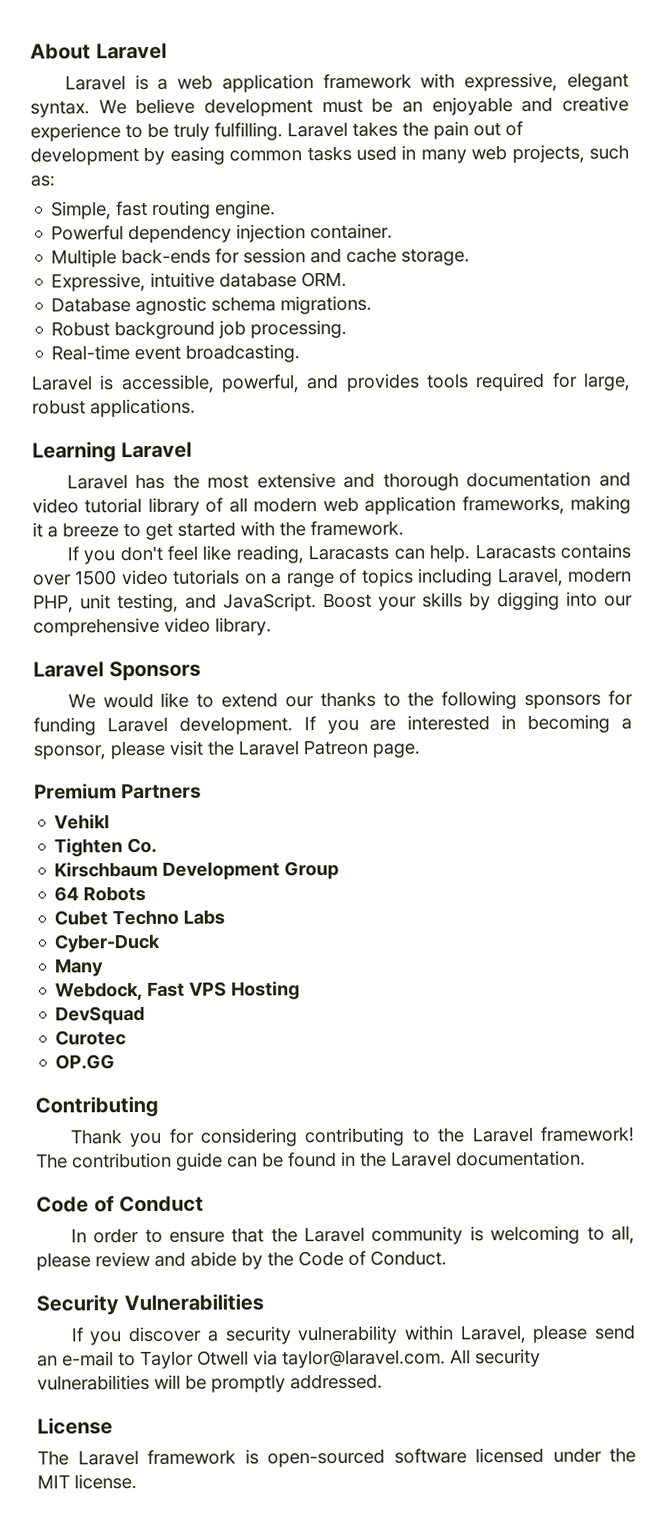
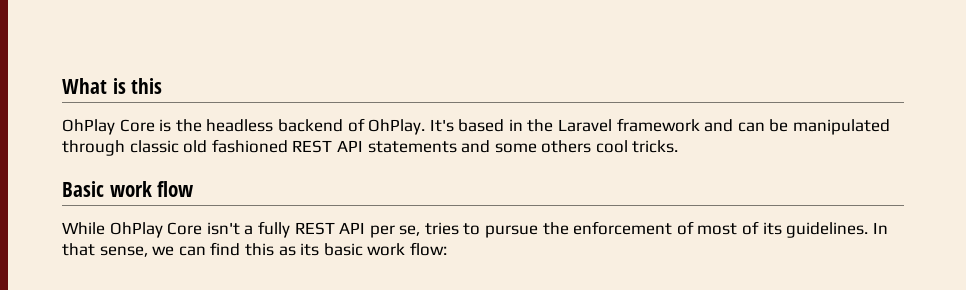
[30,42,167,60] [64,72,629,93] [30,96,630,118] [30,120,523,142] [30,144,629,166] [30,175,55,187] [51,200,277,220] [51,223,394,244] [51,247,471,268] [51,271,348,292] [51,295,373,316] [51,319,348,340] [51,344,301,363] [31,372,631,394] [32,398,196,418] [32,441,192,463] [66,471,631,491] [32,495,632,516] [32,520,404,540] [66,543,632,565] [33,567,632,588] [33,591,633,613] [33,617,272,637] [33,660,201,682] [67,690,634,710] [33,714,633,736] [33,739,420,760] [34,783,203,800] [54,814,111,830] [54,837,158,857] [54,860,340,880] [54,885,147,902] [54,909,226,926] [54,933,161,953] [55,958,105,977] [55,981,301,1001] [55,1005,146,1025] [55,1030,127,1046] [55,1054,116,1070] [35,1095,158,1118] [69,1126,634,1148] [36,1150,586,1171] [36,1195,205,1213] [70,1225,635,1245] [36,1250,447,1271] [36,1293,264,1316] [70,1324,636,1346] [37,1348,541,1370] [37,1373,383,1393] [37,1417,113,1435] [37,1447,636,1468] [37,1474,137,1490] About Laravel // Laravel is a web application framework with expressive, elegant syntax. We believe development must be an enjoyable and creative experience to be truly fulfilling. Laravel takes the pain out of development by easing common tasks used in many web projects, such as: // Simple, fast routing engine. // Powerful dependency injection container. // Multiple back-ends for session and cache storage. // Expressive, intuitive database ORM. // Database agnostic schema migrations. // Robust background job processing. // Real-time event broadcasting. // Laravel is accessible, powerful, and provides tools required for large, robust applications. // Learning Laravel // Laravel has the most extensive and thorough documentation and video tutorial library of all modern web application frameworks, making it a breeze to get started with the framework. // If you don't feel like reading, Laracasts can help. Laracasts contains over 1500 video tutorials on a range of topics including Laravel, modern PHP, unit testing, and JavaScript. Boost your skills by digging into our comprehensive video library. // Laravel Sponsors // We would like to extend our thanks to the following sponsors for funding Laravel development. If you are interested in becoming a sponsor, please visit the Laravel Patreon page. // Premium Partners // Vehikl // Tighten Co. // Kirschbaum Development Group // 64 Robots // Cubet Techno Labs // Cyber-Duck // Many // Webdock, Fast VPS Hosting // DevSquad // Curotec // OP.GG // Contributing // Thank you for considering contributing to the Laravel framework! The contribution guide can be found in the Laravel documentation. // Code of Conduct // In order to ensure that the Laravel community is welcoming to all, please review and abide by the Code of Conduct. // Security Vulnerabilities // If you discover a security vulnerability within Laravel, please send an e-mail to Taylor Otwell via taylor@laravel.com. All security vulnerabilities will be promptly addressed. // License // The Laravel framework is open-sourced software licensed under the MIT license. -> [62,78,163,94] [62,118,891,135] [62,139,679,156] [62,181,194,197] [62,221,888,238] [62,242,447,257] What is this // OhPlay Core is the headless backend of OhPlay. It's based in the Laravel framework and can be manipulated through classic old fashioned REST API statements and some others cool tricks. // Basic work flow // While OhPlay Core isn't a fully REST API per se, tries to pursue the enforcement of most of its guidelines. In that sense, we can find this as its basic work flow:

